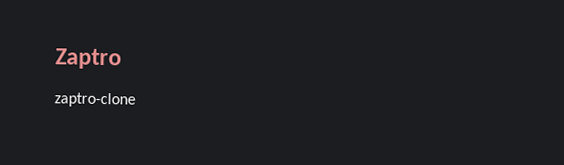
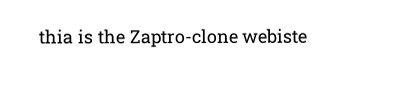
[55,48,122,70] [54,92,136,108] Zaptro // zaptro-clone -> [38,28,308,48] thia is the Zaptro-clone webiste

